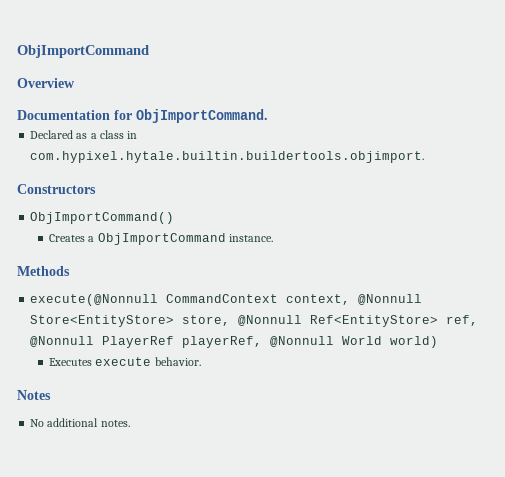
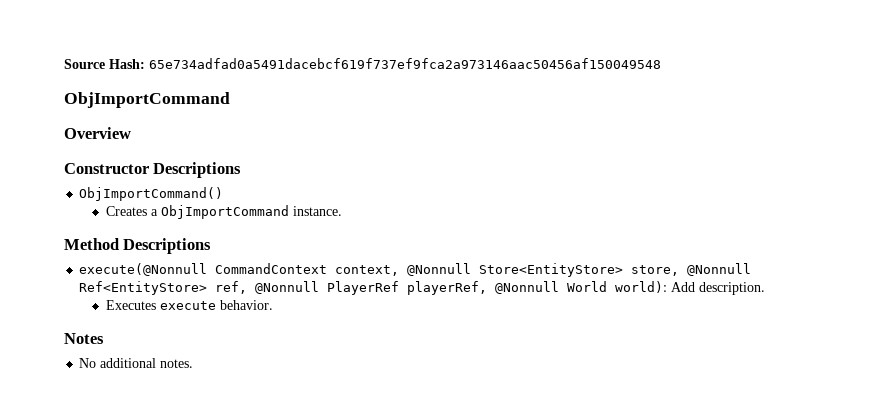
(17, 51) none -> [64,58,661,69] Source Hash: 65e734adfad0a5491dacebcf619f737ef9fca2a973146aac50456af150049548 //
[17,109,268,123] [30,130,138,139] [30,151,425,163] [17,184,96,194] Documentation for ObjImportCommand. // Declared as a class in com.hypixel.hytale.builtin.buildertools.objimport. // Constructors -> [64,162,242,178] Constructor Descriptions
[17,266,70,276] Methods -> [64,238,212,254] Method Descriptions
[390,336,439,348] world) -> [615,281,766,295] world): Add description.

